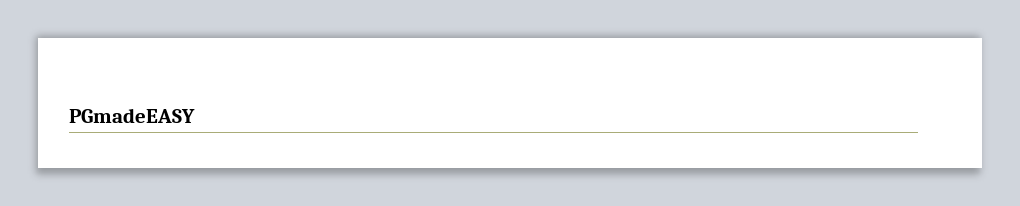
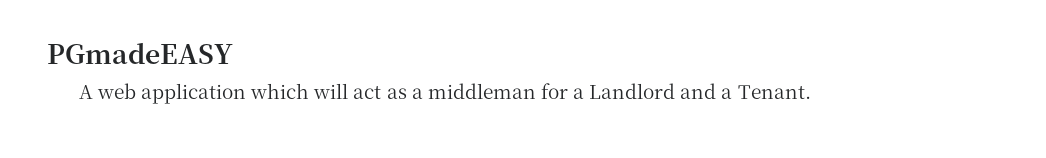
(195, 115) none -> [78,83,811,104] // A web application which will act as a middleman for a Landlord and a Tenant.

